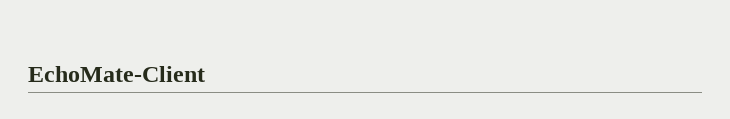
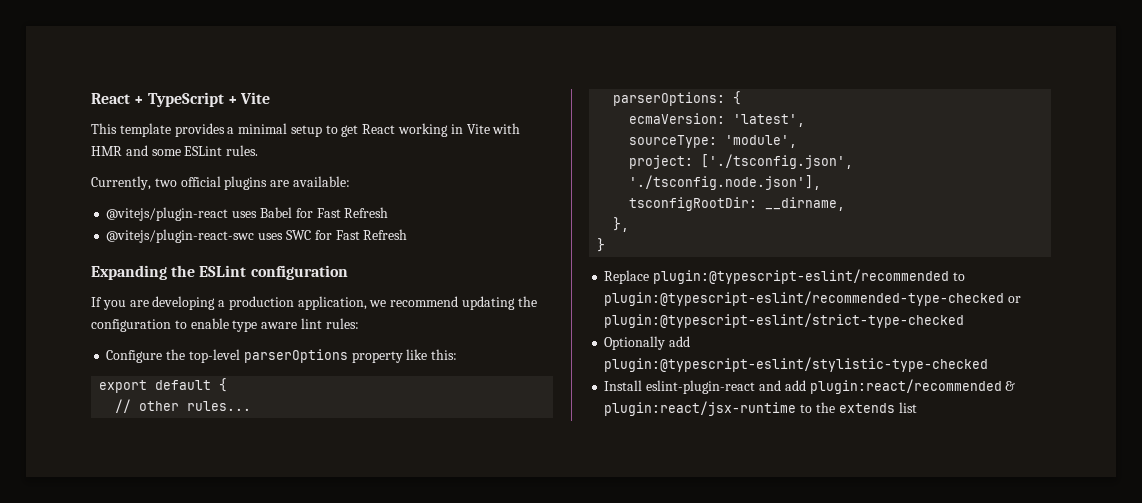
[28,66,205,82] EchoMate-Client -> [91,92,271,107] [91,123,521,137] [91,145,259,156] [91,176,350,190] [106,207,389,221] [106,229,408,243] [91,265,348,280] [91,296,537,310] [91,318,359,332] [106,349,458,363] [99,378,228,393] [115,399,252,413] [613,91,742,106] [629,113,806,127] [629,135,798,148] [629,154,854,169] [629,175,822,190] [629,197,846,211] [613,217,630,232] [597,238,606,252] [604,269,965,284] [604,291,1022,306] [604,313,965,328] [604,336,691,350] [604,357,989,372] [604,379,1016,394] [604,401,917,416] React + TypeScript + Vite // This template provides a minimal setup to get React working in Vite with HMR and some ESLint rules. // Currently, two official plugins are available: // @vitejs/plugin-react uses Babel for Fast Refresh // @vitejs/plugin-react-swc uses SWC for Fast Refresh // Expanding the ESLint configuration // If you are developing a production application, we recommend updating the configuration to enable type aware lint rules: // Configure the top-level parserOptions property like this: // export default { // // other rules... // parserOptions: { // ecmaVersion: 'latest', // sourceType: 'module', // project: ['./tsconfig.json', './tsconfig.node.json'], // tsconfigRootDir: __dirname, // }, // } // Replace plugin:@typescript-eslint/recommended to plugin:@typescript-eslint/recommended-type-checked or plugin:@typescript-eslint/strict-type-checked // Optionally add plugin:@typescript-eslint/stylistic-type-checked // Install eslint-plugin-react and add plugin:react/recommended & plugin:react/jsx-runtime to the extends list

